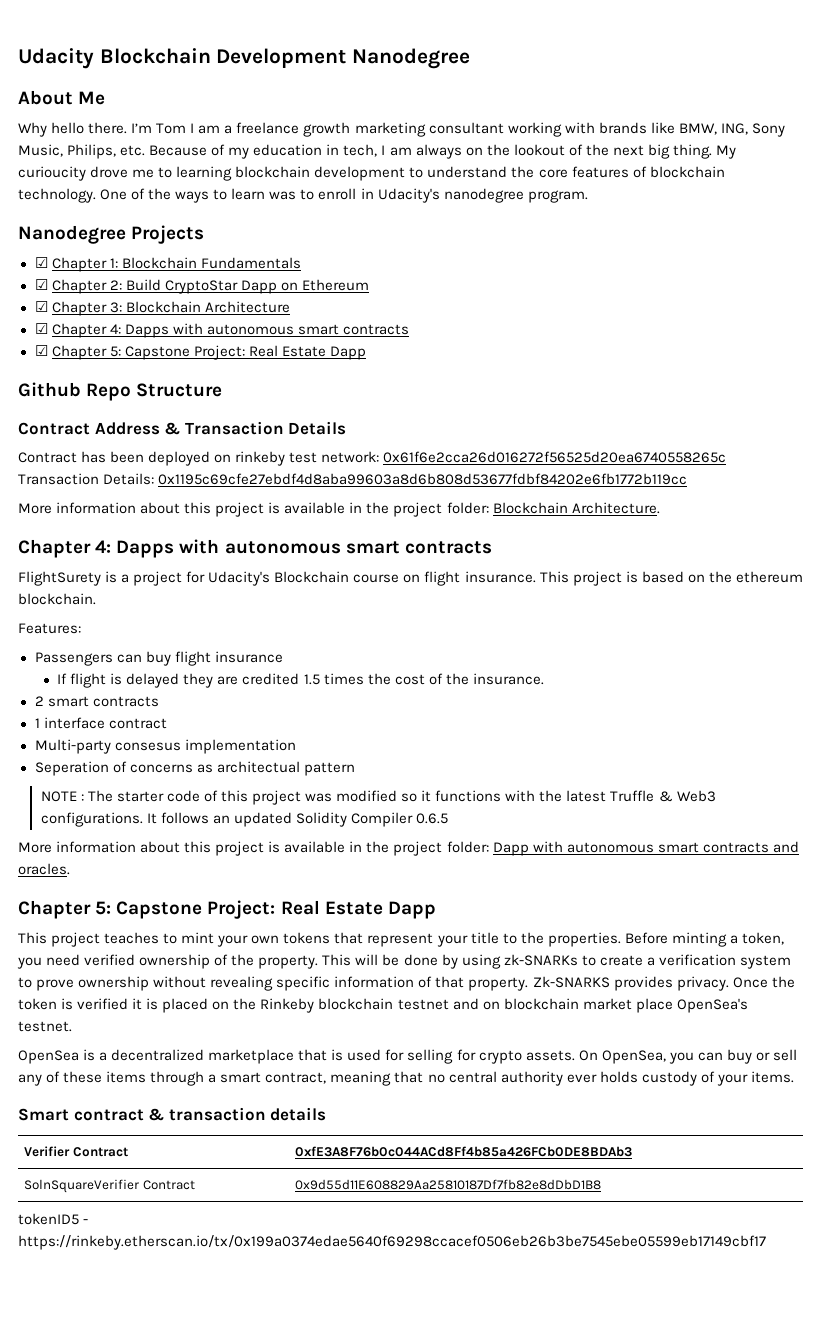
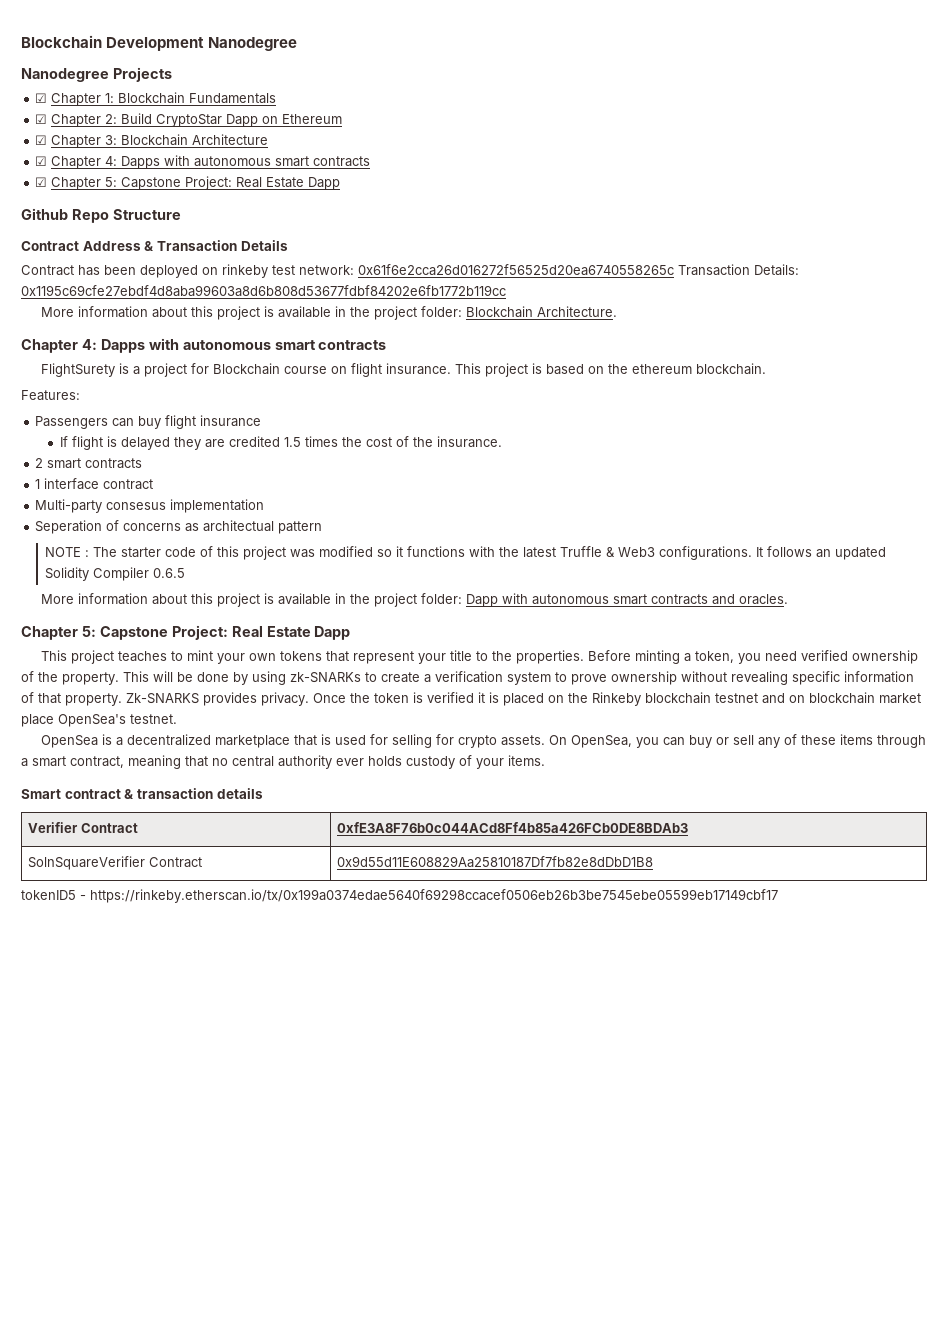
[18,48,94,69] Udacity -> (21, 41) none
[18,90,106,105] [18,122,785,137] [18,144,736,159] [18,166,725,181] [18,188,588,203] // About Me // Why hello there. I’m Tom I am a freelance growth marketing consultant working with brands like BMW, ING, Sony Music, Philips, etc. Because of my education in tech, I am always on the lookout of the next big thing. My curioucity drove me to learning blockchain development to understand the core features of blockchain technology. One of the ways to learn was to enroll in Udacity's nanodegree program. -> (298, 44) none
[208,571,271,586] Udacity's -> (210, 368) none

